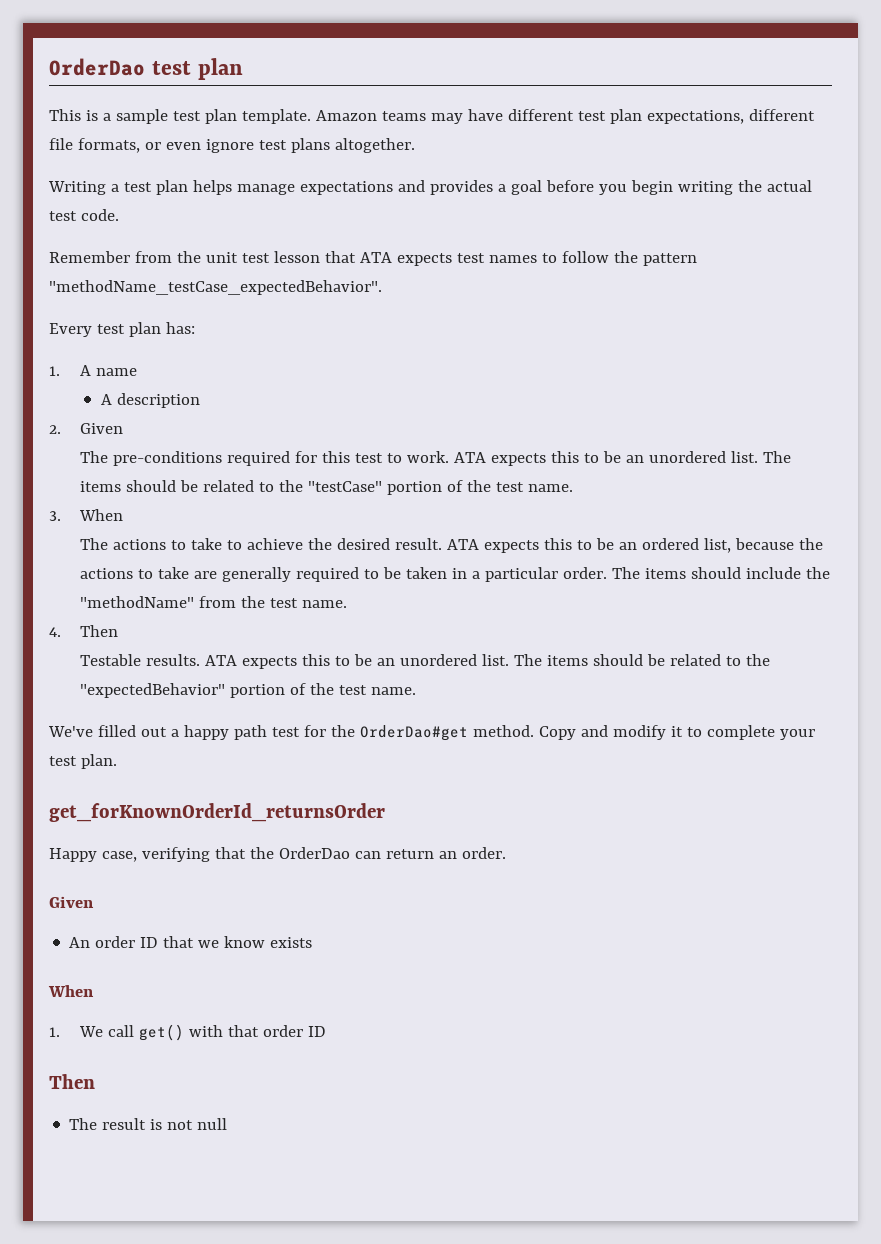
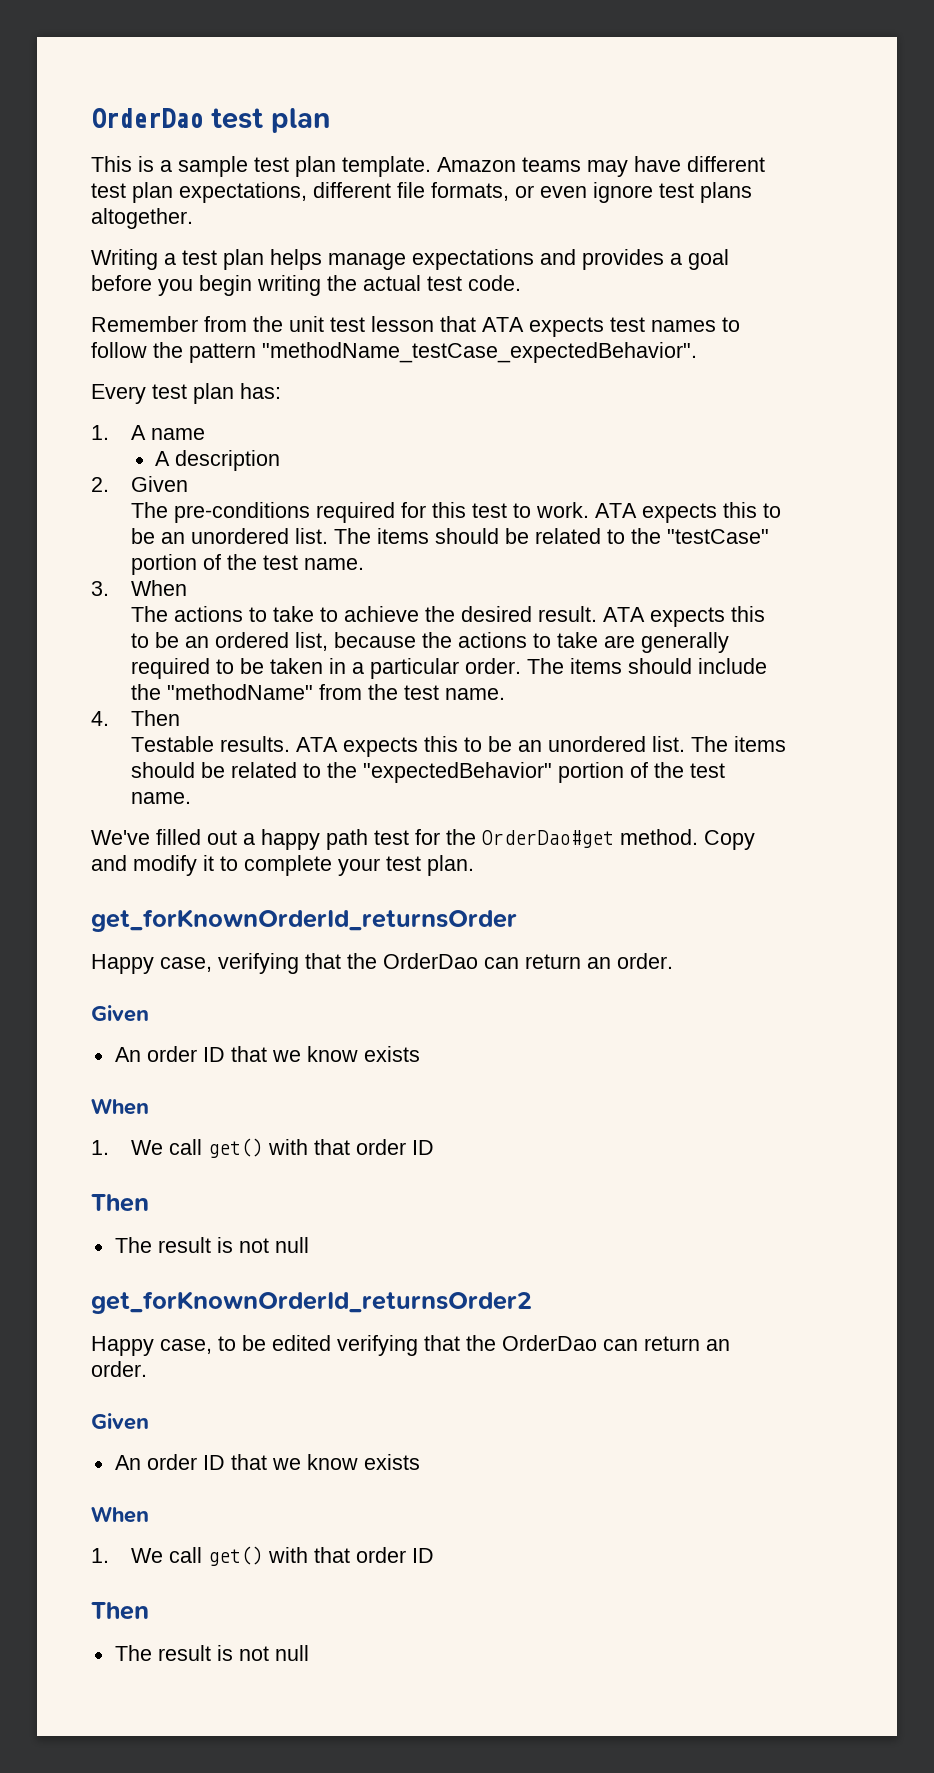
(228, 1124) none -> [91,1291,532,1314] [91,1335,730,1356] [91,1361,147,1377] [91,1413,149,1430] [114,1454,420,1470] [91,1506,149,1523] [91,1546,435,1566] [91,1602,149,1620] [114,1645,309,1661] // get_forKnownOrderId_returnsOrder2 // Happy case, to be edited verifying that the OrderDao can return an order. // Given // An order ID that we know exists // When // 1. We call get() with that order ID // Then // The result is not null

